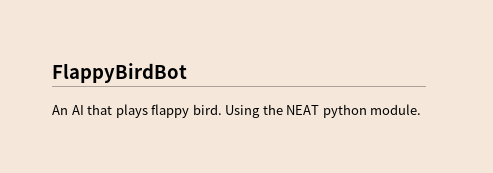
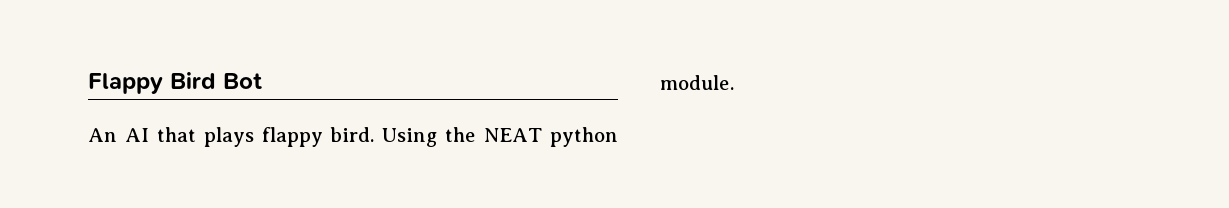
[52,63,187,83] FlappyBirdBot -> [88,72,262,94] Flappy Bird Bot

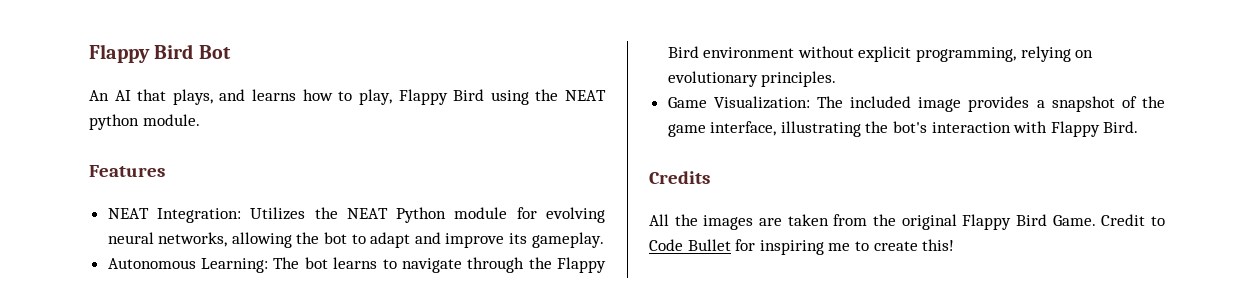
[203,127,618,147] [660,75,734,90] plays flappy bird. Using the NEAT python module. -> [172,89,607,105] [89,114,200,130] [89,165,165,177] [107,207,606,223] [107,232,604,248] [107,257,606,273] [667,46,1094,62] [667,71,837,87] [667,96,1165,112] [667,121,1139,137] [649,171,710,184] [649,214,1165,230] [649,239,955,255] plays, and learns how to play, Flappy Bird using the NEAT python module. // Features // NEAT Integration: Utilizes the NEAT Python module for evolving neural networks, allowing the bot to adapt and improve its gameplay. // Autonomous Learning: The bot learns to navigate through the Flappy Bird environment without explicit programming, relying on evolutionary principles. // Game Visualization: The included image provides a snapshot of the game interface, illustrating the bot's interaction with Flappy Bird. // Credits // All the images are taken from the original Flappy Bird Game. Credit to Code Bullet for inspiring me to create this!

